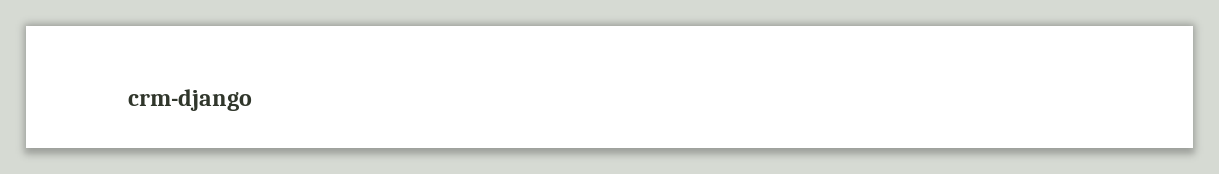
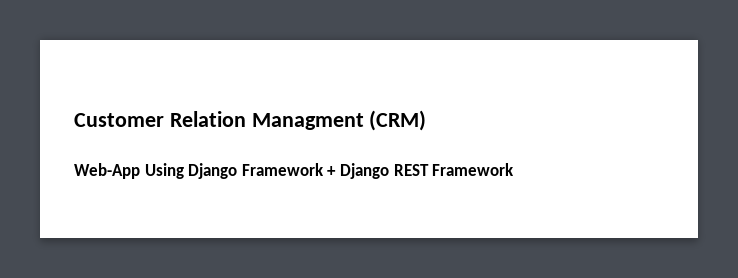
[128,89,252,111] crm-django -> [74,110,427,131] [74,163,515,179] Customer Relation Managment (CRM) // Web-App Using Django Framework + Django REST Framework

